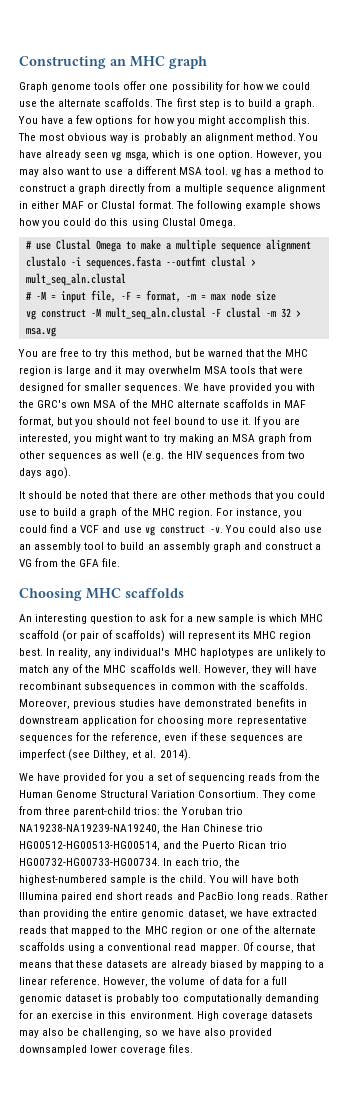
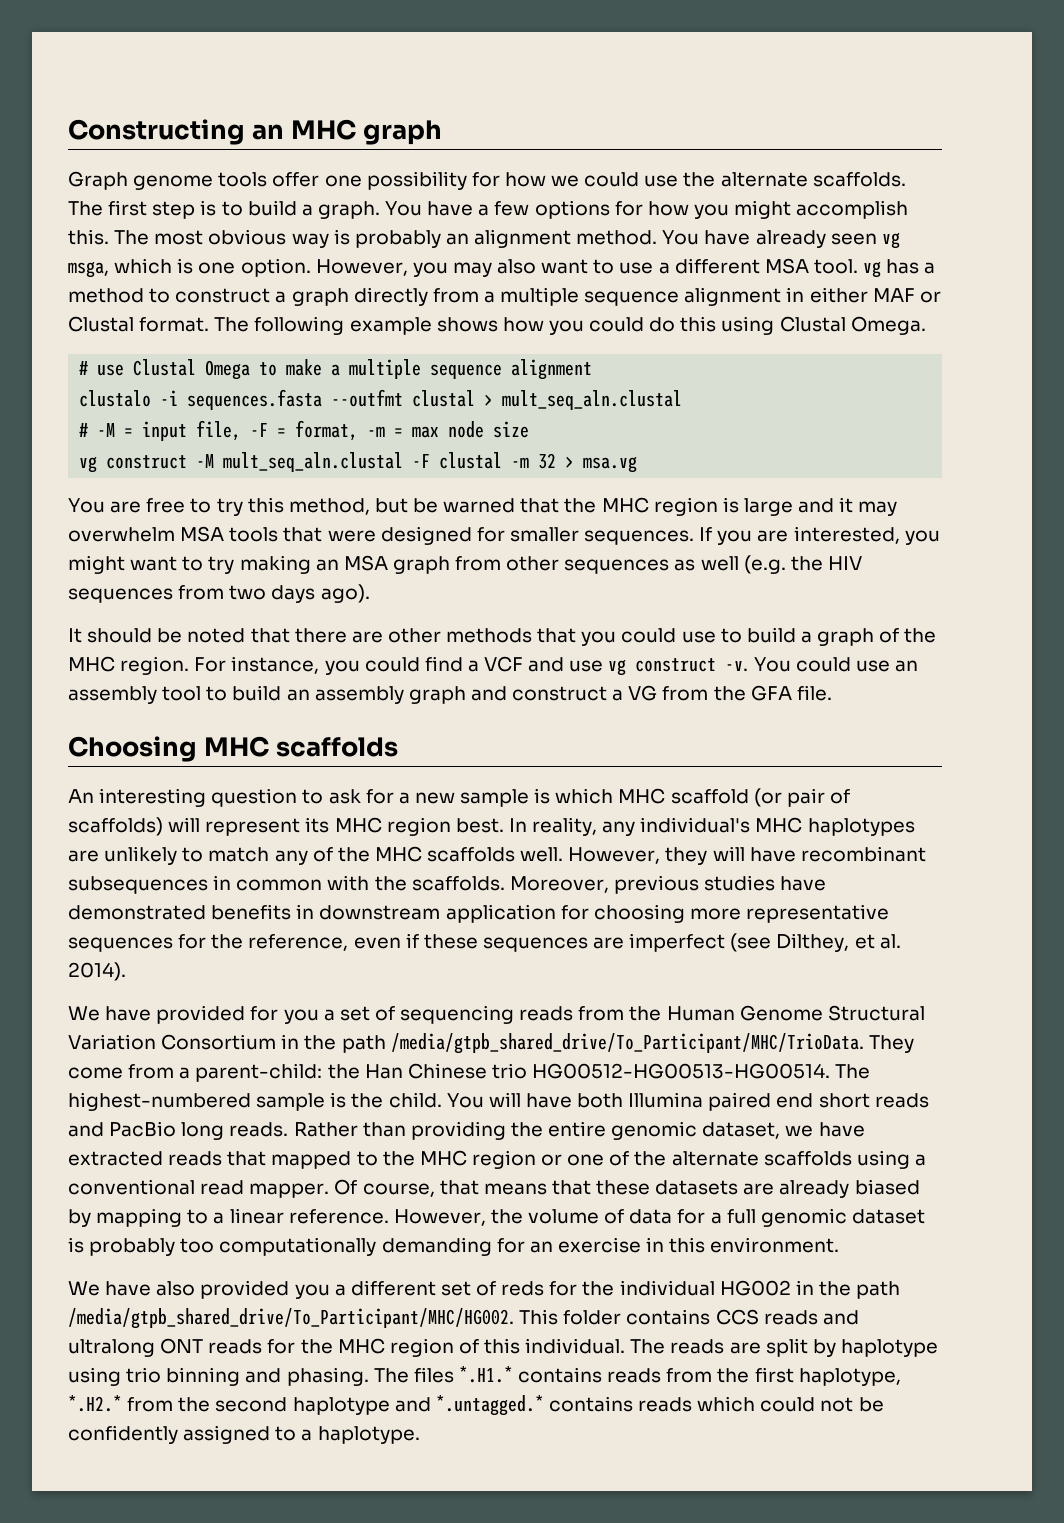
[184,383,315,393] [19,399,307,408] [19,416,251,427] We have provided you with the GRC's own MSA of the MHC alternate scaffolds in MAF format, but you should not feel bound to use it. -> (695, 537) none
[278,525,301,533] also -> (851, 664) none
[198,790,316,800] [19,806,243,817] [19,824,264,834] [19,841,287,851] [19,858,241,868] Consortium. They come from three parent-child trios: the Yoruban trio NA19238-NA19239-NA19240, the Han Chinese trio HG00512-HG00513-HG00514, and the Puerto Rican trio HG00732-HG00733-HG00734. In each trio, the -> [161,1033,914,1054] [68,1063,871,1082] Consortium in the path /media/gtpb_shared_drive/To_Participant/MHC/TrioData. They come from a parent-child: the Han Chinese trio HG00512-HG00513-HG00514. The
[196,1011,313,1021] [19,1028,272,1038] [19,1044,194,1055] High coverage datasets may also be challenging, so we have also provided downsampled lower coverage files. -> [68,1280,901,1299] [68,1308,859,1329] [68,1338,938,1357] [68,1366,901,1386] [68,1395,884,1416] [68,1425,420,1444] // We have also provided you a different set of reds for the individual HG002 in the path /media/gtpb_shared_drive/To_Participant/MHC/HG002. This folder contains CCS reads and ultralong ONT reads for the MHC region of this individual. The reads are split by haplotype using trio binning and phasing. The files *.H1.* contains reads from the first haplotype, *.H2.* from the second haplotype and *.untagged.* contains reads which could not be confidently assigned to a haplotype.

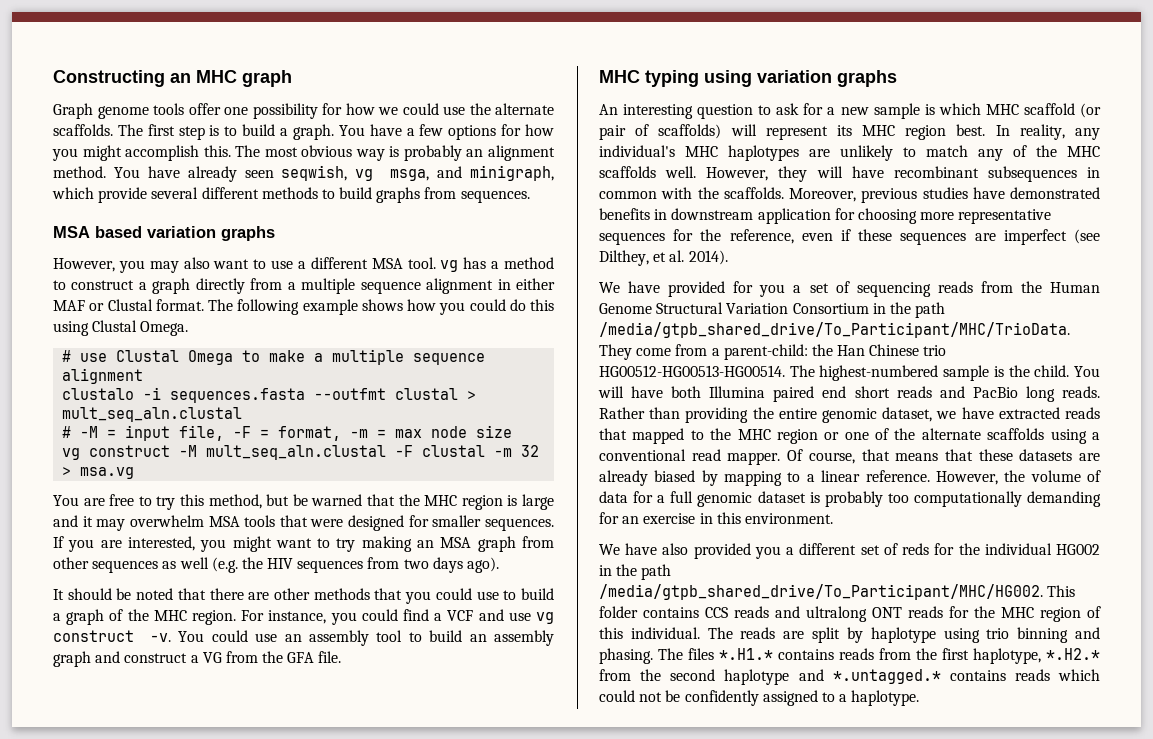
(877, 239) none -> [281,165,348,181] seqwish,
[114,258,311,277] which is one option. -> [437,165,554,181] [52,187,530,203] [53,226,275,241] and minigraph, which provide several different methods to build graphs from sequences. // MSA based variation graphs //
[68,736,398,762] Choosing MHC scaffolds -> [599,70,897,87] MHC typing using variation graphs

